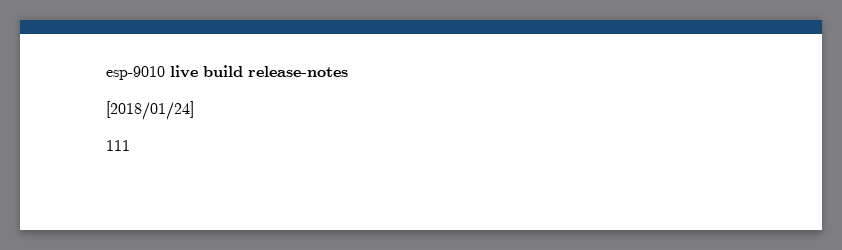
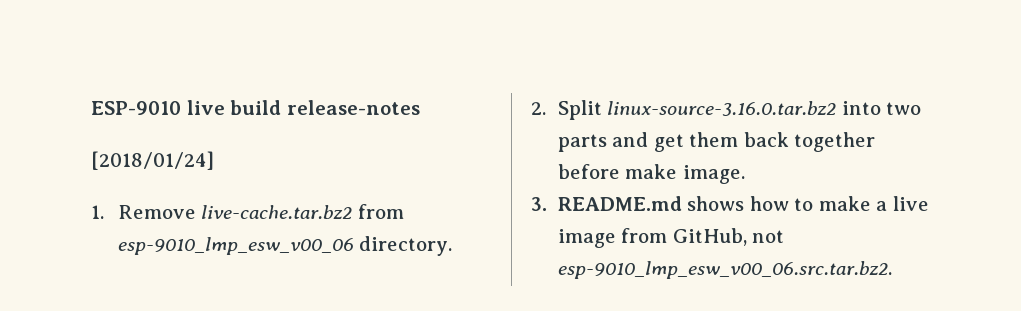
[106,66,165,80] esp-9010 -> [91,101,181,115] ESP-9010
[106,140,130,151] 111 -> [91,204,404,219] [117,236,453,256] [531,100,922,120] [557,132,876,152] [557,164,745,184] [531,196,929,211] [557,228,785,248] [557,261,892,279] 1. Remove live-cache.tar.bz2 from esp-9010_lmp_esw_v00_06 directory. // 2. Split linux-source-3.16.0.tar.bz2 into two parts and get them back together before make image. // 3. README.md shows how to make a live image from GitHub, not esp-9010_lmp_esw_v00_06.src.tar.bz2.

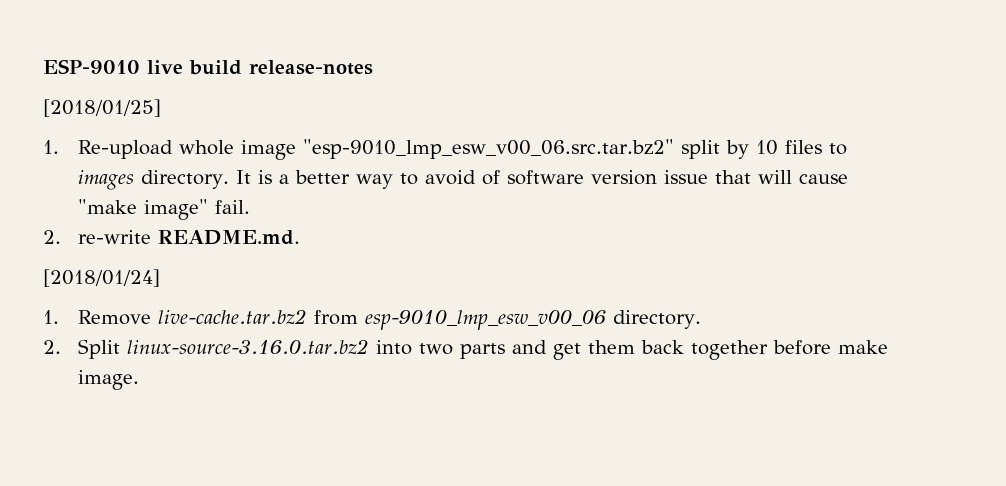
(420, 107) none -> [43,99,161,117] [43,139,847,160] [77,170,848,190] [77,199,250,220] [43,230,300,245] // [2018/01/25] // 1. Re-upload whole image "esp-9010_lmp_esw_v00_06.src.tar.bz2" split by 10 files to images directory. It is a better way to avoid of software version issue that will cause "make image" fail. // 2. re-write README.md.
[531,196,929,211] [557,228,785,248] [557,261,892,279] // 3. README.md shows how to make a live image from GitHub, not esp-9010_lmp_esw_v00_06.src.tar.bz2. -> (139, 380) none

